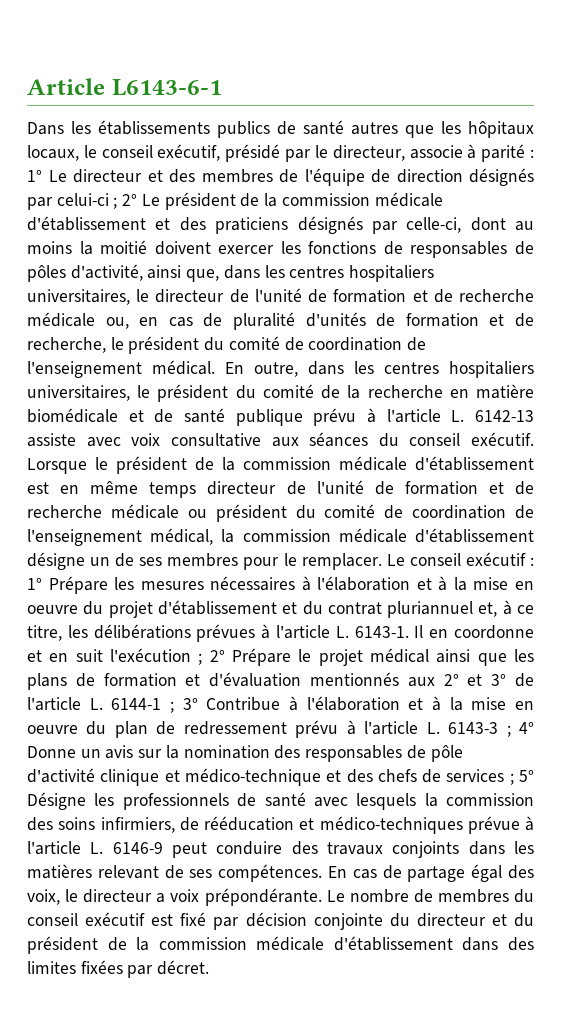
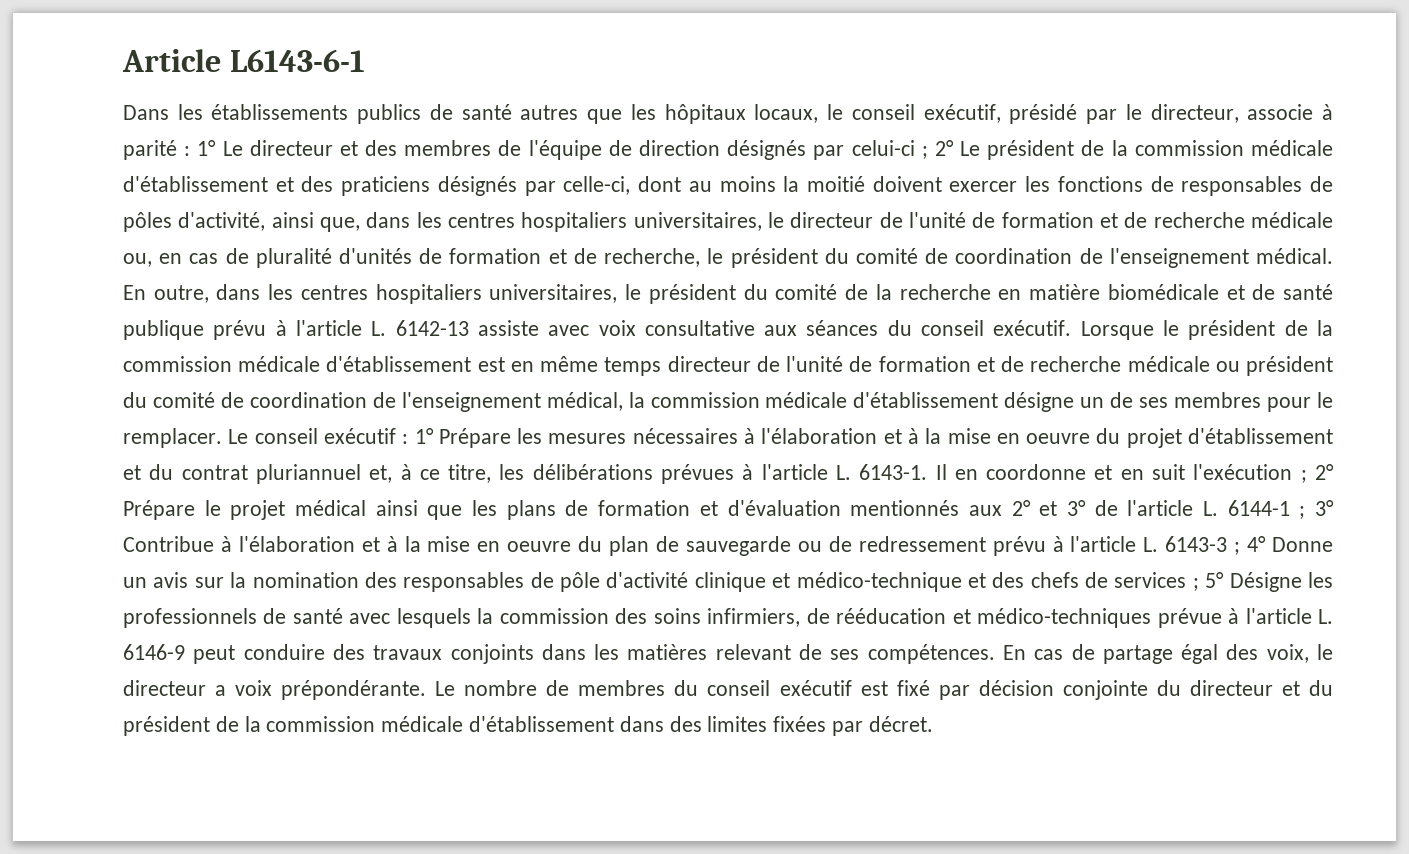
(176, 728) none -> [685,536,852,556] sauvegarde ou de

